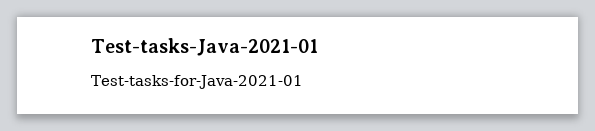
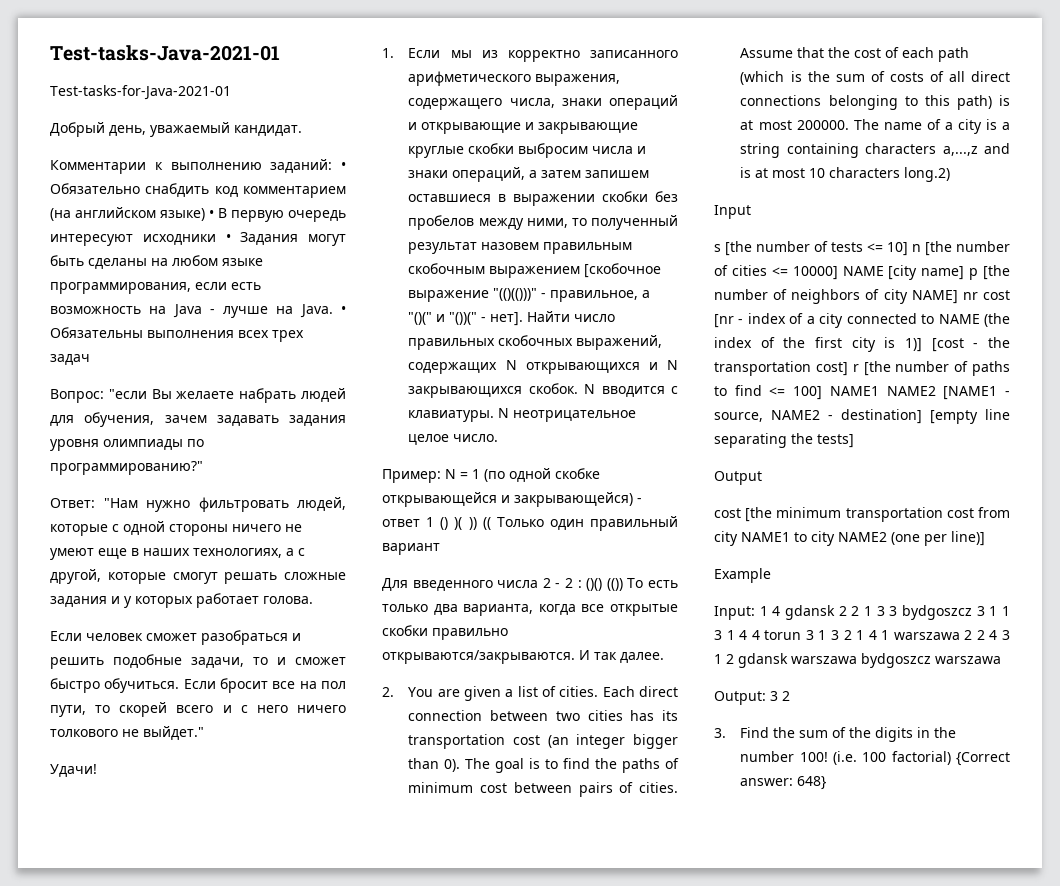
(303, 82) none -> [50,122,302,137] [50,159,346,174] [50,183,346,198] [50,207,346,222] [50,232,346,246] [50,255,263,269] [50,282,261,294] [50,304,346,318] [50,327,304,342] [50,354,90,365] [50,388,346,403] [50,412,346,427] [50,439,204,451] [50,461,203,475] [50,497,346,512] [50,521,302,536] [50,548,305,560] [50,569,346,584] [50,593,313,608] [50,630,301,645] [50,654,346,669] [50,678,347,693] [50,702,346,717] [50,726,204,740] [50,764,97,777] [382,48,678,62] [408,71,621,86] [408,95,678,110] [408,122,639,134] [408,143,647,158] [408,167,650,182] [408,191,678,206] [408,215,678,230] [408,242,633,254] [408,263,662,278] [408,288,651,302] [408,311,616,326] [408,335,663,350] [408,360,678,374] [408,383,678,398] [408,408,637,422] [408,434,499,445] [382,468,600,483] [382,492,642,507] [382,516,678,531] [382,543,440,555] [382,578,678,591] [382,604,678,616] [382,625,508,640] [382,650,664,664] [382,686,678,701] [408,710,678,721] [408,734,678,749] [408,758,679,773] [408,782,678,797] [740,47,970,62] [740,71,1010,85] [740,95,1010,110] [740,119,1011,134] [740,143,1010,158] [740,167,951,182] [714,205,751,219] [714,241,1010,256] [714,265,1010,280] [714,289,1010,304] [714,313,1010,328] [714,337,1010,352] [714,361,1010,376] [714,385,1010,400] [714,409,1010,424] [714,433,854,448] [714,471,762,485] [714,507,1010,522] [714,531,985,546] [714,568,771,583] [714,605,1010,620] [714,630,1010,640] [714,653,1001,668] [714,691,790,705] [714,727,957,742] [740,751,1010,766] [740,776,827,790] // Добрый день, уважаемый кандидат. // Комментарии к выполнению заданий: • Обязательно снабдить код комментарием (на английском языке) • В первую очередь интересуют исходники • Задания могут быть сделаны на любом языке программирования, если есть возможность на Java - лучше на Java. • Обязательны выполнения всех трех задач // Вопрос: "если Вы желаете набрать людей для обучения, зачем задавать задания уровня олимпиады по программированию?" // Ответ: "Нам нужно фильтровать людей, которые с одной стороны ничего не умеют еще в наших технологиях, а с другой, которые смогут решать сложные задания и у которых работает голова. // Если человек сможет разобраться и решить подобные задачи, то и сможет быстро обучиться. Если бросит все на пол пути, то скорей всего и с него ничего толкового не выйдет." // Удачи! // 1. Если мы из корректно записанного арифметического выражения, содержащего числа, знаки операций и открывающие и закрывающие круглые скобки выбросим числа и знаки операций, а затем запишем оставшиеся в выражении скобки без пробелов между ними, то полученный результат назовем правильным скобочным выражением [скобочное выражение "(()(()))" - правильное, а "()(" и "())(" - нет]. Найти число правильных скобочных выражений, содержащих N открывающихся и N закрывающихся скобок. N вводится с клавиатуры. N неотрицательное целое число. // Пример: N = 1 (по одной скобке открывающейся и закрывающейся) - ответ 1 () )( )) (( Только один правильный вариант // Для введенного числа 2 - 2 : ()() (()) То есть только два варианта, когда все открытые скобки правильно открываются/закрываются. И так далее. // 2. You are given a list of cities. Each direct connection between two cities has its transportation cost (an integer bigger than 0). The goal is to find the paths of minimum cost between pairs of cities. Assume that the cost of each path (which is the sum of costs of all direct connections belonging to this path) is at most 200000. The name of a city is a string containing characters a,...,z and is at most 10 characters long.2) // Input // s [the number of tests <= 10] n [the number of cities <= 10000] NAME [city name] p [the number of neighbors of city NAME] nr cost [nr - index of a city connected to NAME (the index of the first city is 1)] [cost - the transportation cost] r [the number of paths to find <= 100] NAME1 NAME2 [NAME1 - source, NAME2 - destination] [empty line separating the tests] // Output // cost [the minimum transportation cost from city NAME1 to city NAME2 (one per line)] // Example // Input: 1 4 gdansk 2 2 1 3 3 bydgoszcz 3 1 1 3 1 4 4 torun 3 1 3 2 1 4 1 warszawa 2 2 4 3 1 2 gdansk warszawa bydgoszcz warszawa // Output: 3 2 // 3. Find the sum of the digits in the number 100! (i.e. 100 factorial) {Correct answer: 648}

